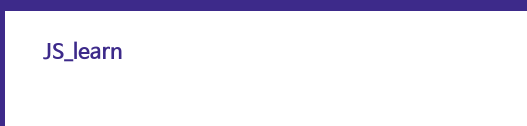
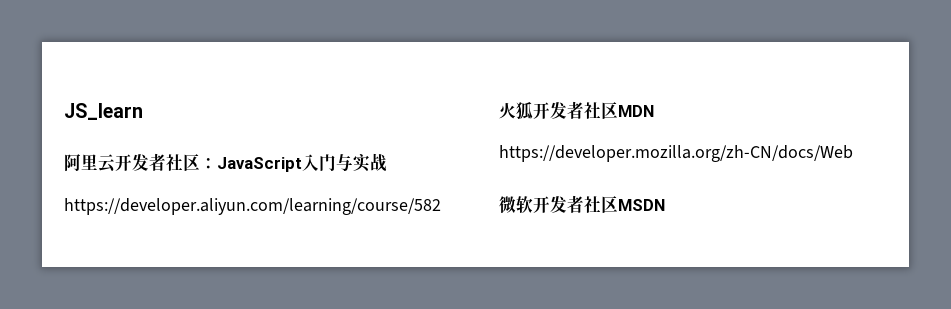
(122, 51) none -> [64,153,387,173] [64,198,441,215] [499,101,654,120] [499,145,853,162] [499,195,665,214] // 阿里云开发者社区：JavaScript入门与实战 // https://developer.aliyun.com/learning/course/582 // 火狐开发者社区MDN // https://developer.mozilla.org/zh-CN/docs/Web // 微软开发者社区MSDN

